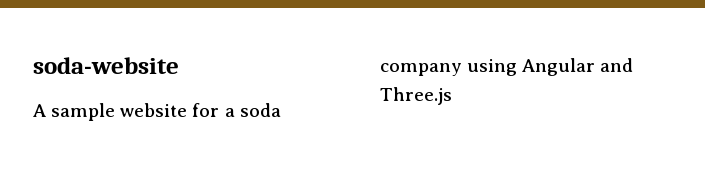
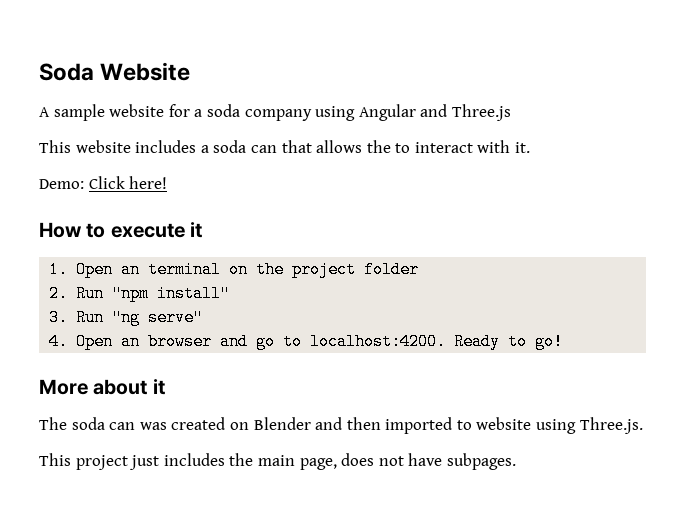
[33,57,179,74] soda-website -> [39,62,191,81] Soda Website
(452, 96) none -> [39,140,531,153] [39,176,168,189] [39,222,203,238] [49,261,420,278] [49,285,231,302] [49,309,204,326] [49,333,564,350] [39,379,165,395] [39,417,643,434] [39,453,516,470] // This website includes a soda can that allows the to interact with it. // Demo: Click here! // How to execute it // 1. Open an terminal on the project folder // 2. Run "npm install" // 3. Run "ng serve" // 4. Open an browser and go to localhost:4200. Ready to go! // More about it // The soda can was created on Blender and then imported to website using Three.js. // This project just includes the main page, does not have subpages.

